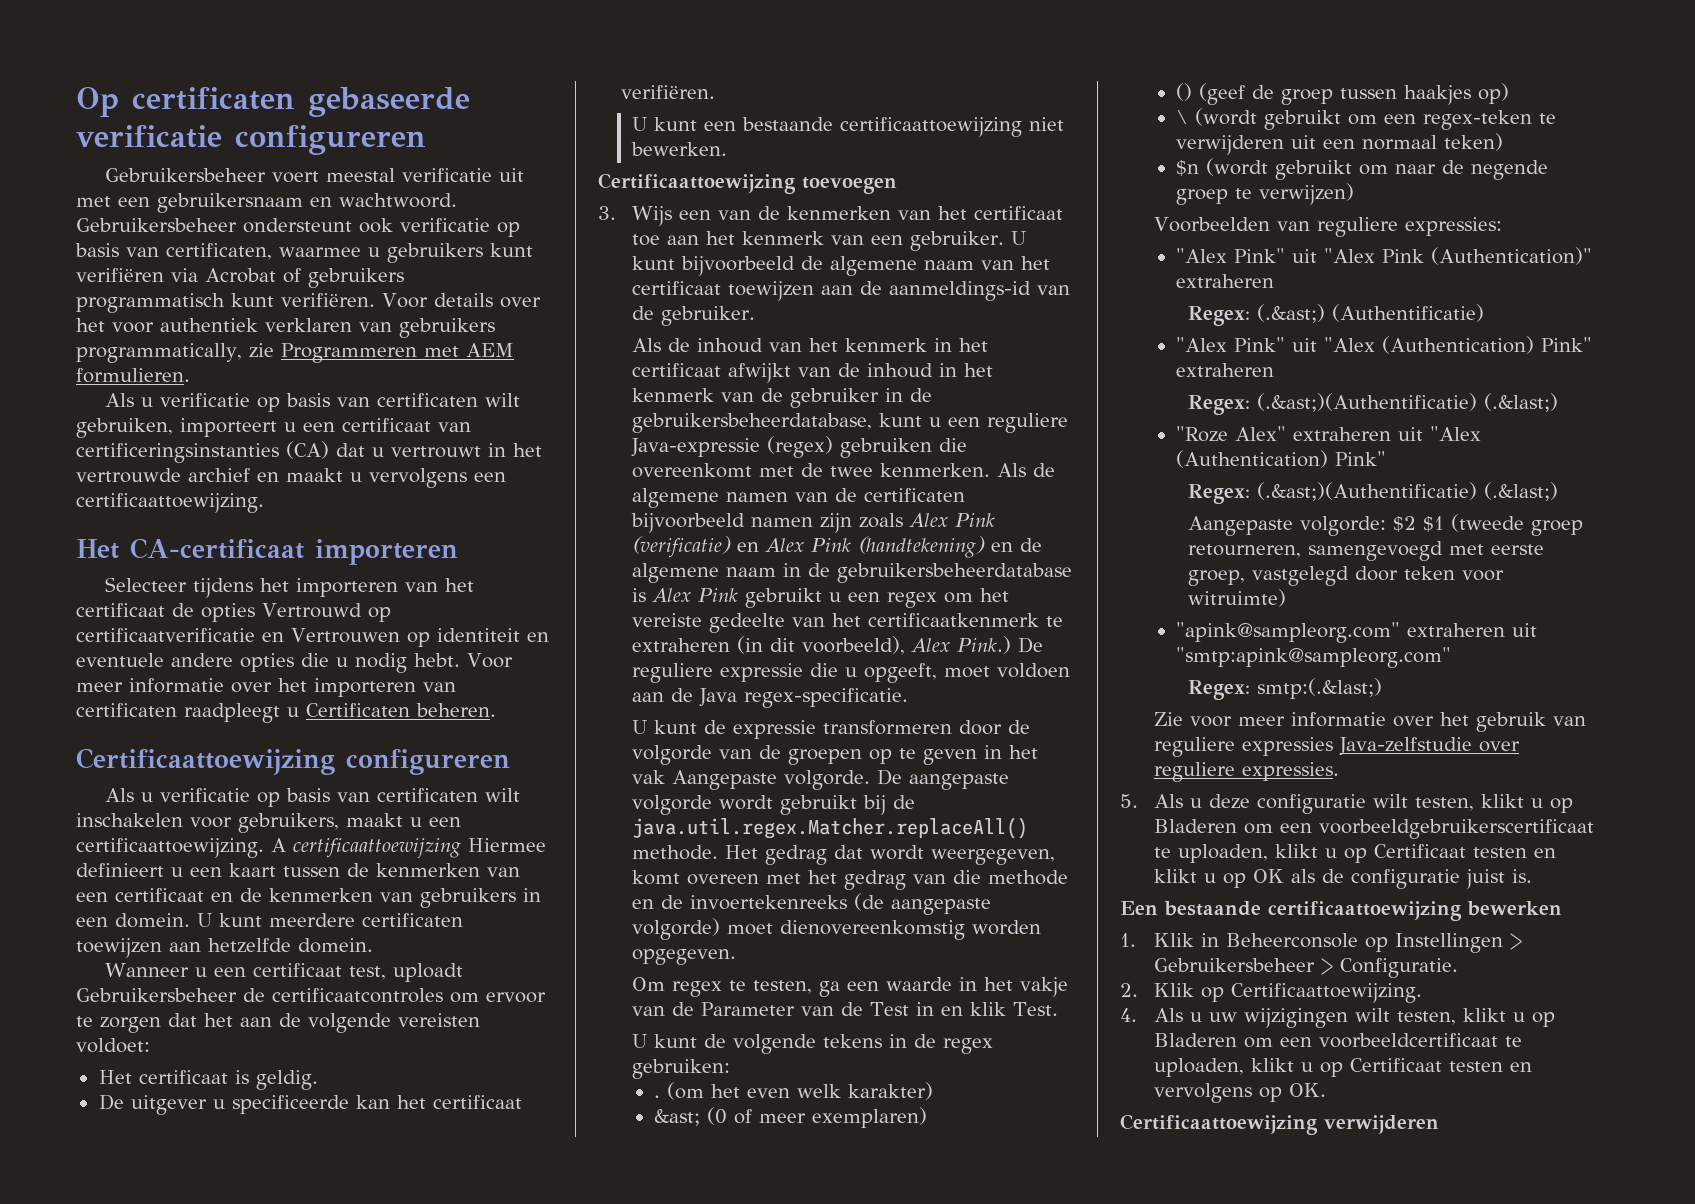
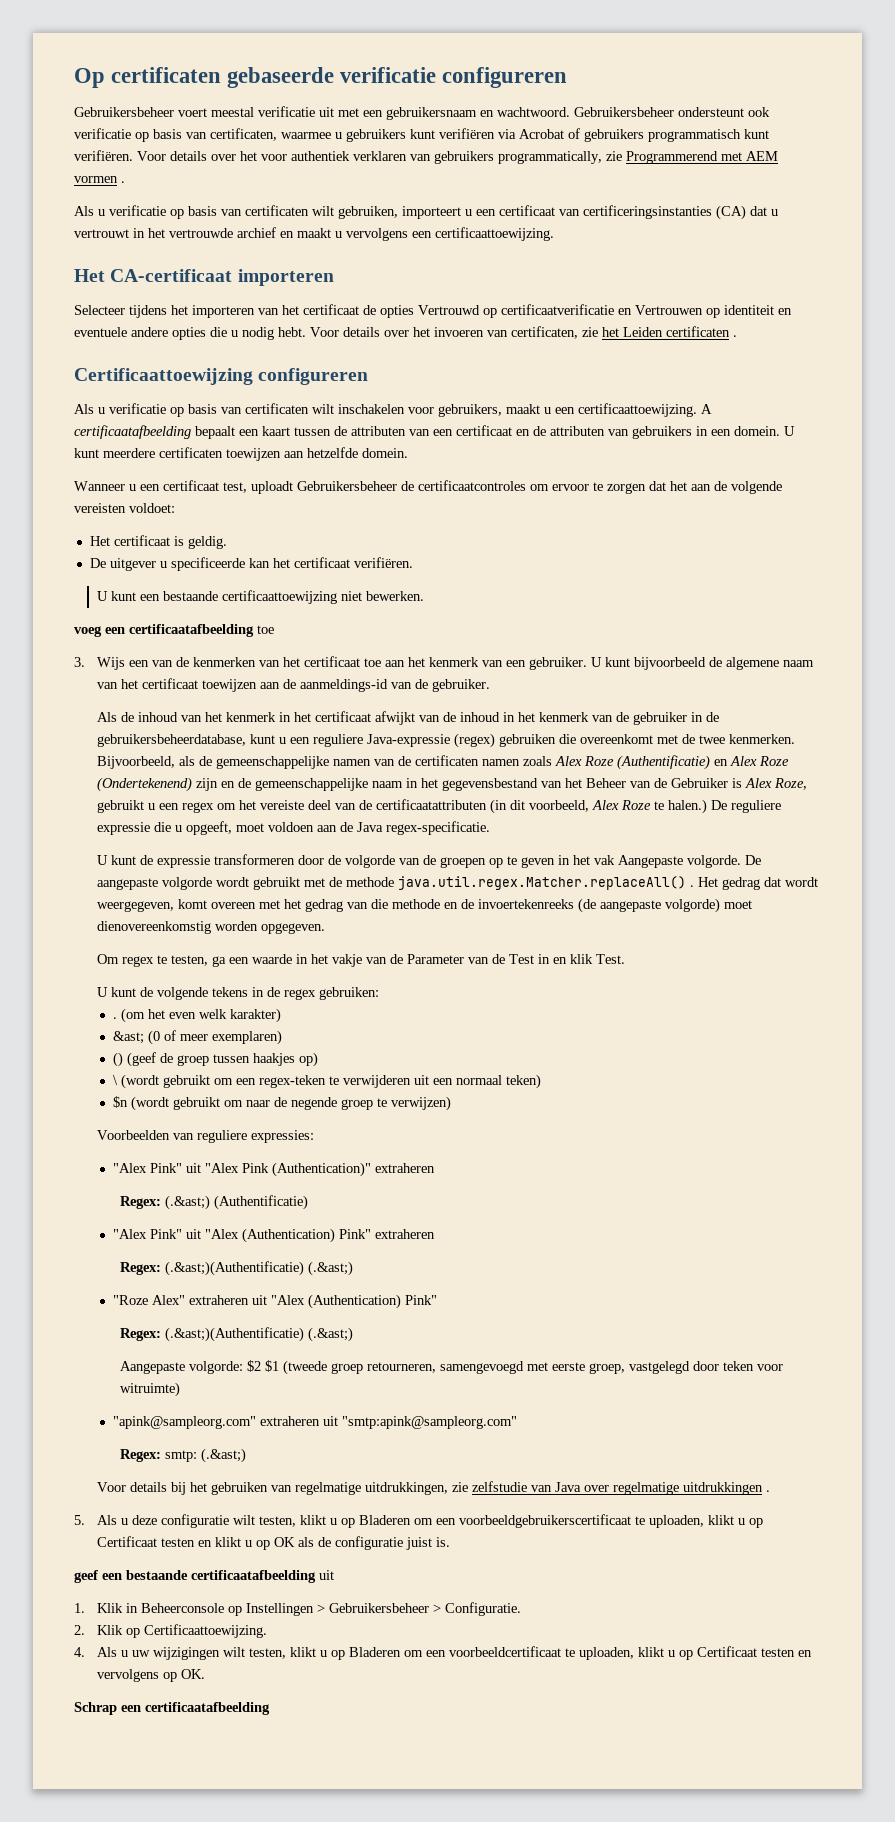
[280,343,417,363] Programmeren -> [626,151,718,164] Programmerend
[76,368,190,383] formulieren. -> [74,176,125,183] vormen .
[76,678,456,697] [76,703,496,723] meer informatie over het importeren van certificaten raadpleegt u Certificaten beheren. -> [343,326,737,339] details over het invoeren van certificaten, zie het Leiden certificaten .
[293,838,546,858] [76,863,183,877] certificaattoewijzing Hiermee definieert u -> [74,425,235,439] certificaatafbeelding bepaalt
[376,863,480,877] kenmerken -> [351,426,406,436] attributen
[269,888,373,902] kenmerken -> [550,426,605,436] attributen
[598,173,897,194] Certificaattoewijzing toevoegen -> [74,624,274,637] voeg een certificaatafbeelding toe
[996,463,1055,477] [631,488,965,508] [630,513,995,533] [631,536,1042,558] [631,563,719,583] Als de algemene namen van de certificaten bijvoorbeeld namen zijn zoals Alex Pink (verificatie) en Alex Pink (handtekening) en de algemene -> [96,755,789,770] [96,777,368,792] Bijvoorbeeld, als de gemeenschappelijke namen van de certificaten namen zoals Alex Roze (Authentificatie) en Alex Roze (Ondertekenend) zijn en de gemeenschappelijke
[807,563,1072,583] de gebruikersbeheerdatabase -> [420,778,728,791] het gegevensbestand van het Beheer van de Gebruiker
[697,588,738,602] Pink -> [773,778,807,790] Roze,
[708,613,1063,633] [631,636,1011,655] gedeelte van het certificaatkenmerk te extraheren (in dit voorbeeld), Alex Pink.) -> [307,799,707,814] deel van de certificaatattributen (in dit voorbeeld, Alex Roze te halen.)
[862,795,915,815] [631,817,1028,839] [631,845,718,860] bij de java.util.regex.Matcher.replaceAll() methode. -> [303,876,694,890] met de methode java.util.regex.Matcher.replaceAll() .
[1483,393,1558,412] (.&last;) -> [307,1261,353,1276] (.&ast;)
[1483,482,1558,501] (.&last;) -> [307,1327,353,1342] (.&ast;)
[1256,678,1382,699] [1153,712,1586,732] [1153,737,1520,757] [1153,762,1339,782] smtp:(.&last;) // Zie voor meer informatie over het gebruik van reguliere expressies Java-zelfstudie over reguliere expressies. -> [164,1448,246,1463] [96,1481,770,1495] smtp: (.&ast;) // Voor details bij het gebruiken van regelmatige uitdrukkingen, zie zelfstudie van Java over regelmatige uitdrukkingen .
[1120,901,1562,921] Een bestaande certificaattoewijzing bewerken -> [74,1570,334,1583] geef een bestaande certificaatafbeelding uit
[1120,1114,1439,1135] Certificaattoewijzing verwijderen -> [74,1702,270,1715] Schrap een certificaatafbeelding

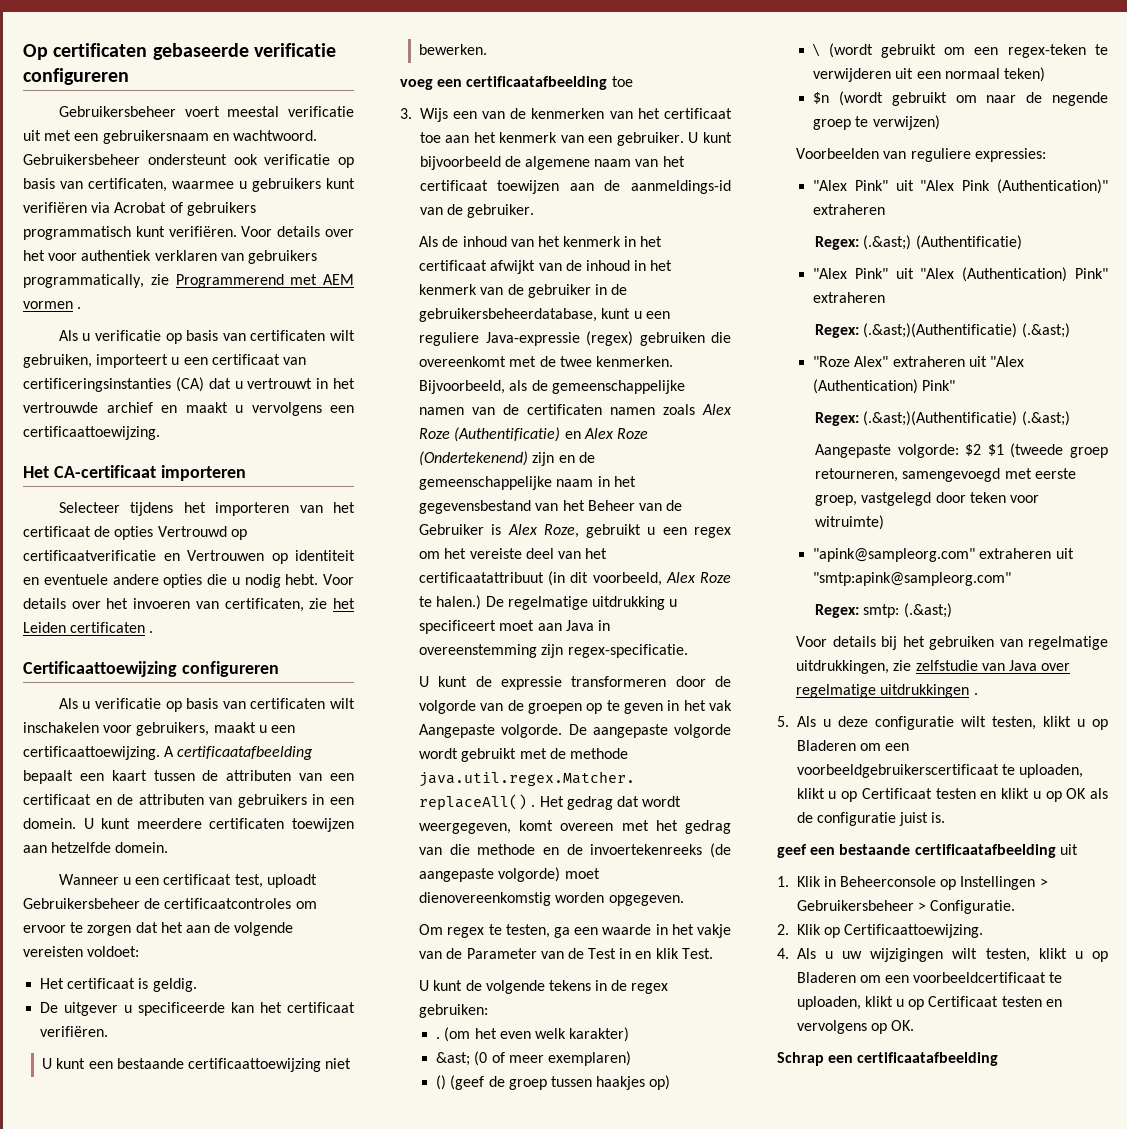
[358,799,487,810] de certificaatattributen -> [585,548,608,559] [419,572,545,583] het certificaatattribuut
[730,800,781,813] [96,821,383,835] reguliere expressie die u opgeeft, moet voldoen aan de Java -> [507,596,678,610] [419,620,610,634] [419,644,564,658] regelmatige uitdrukking u specificeert moet aan Java in overeenstemming zijn

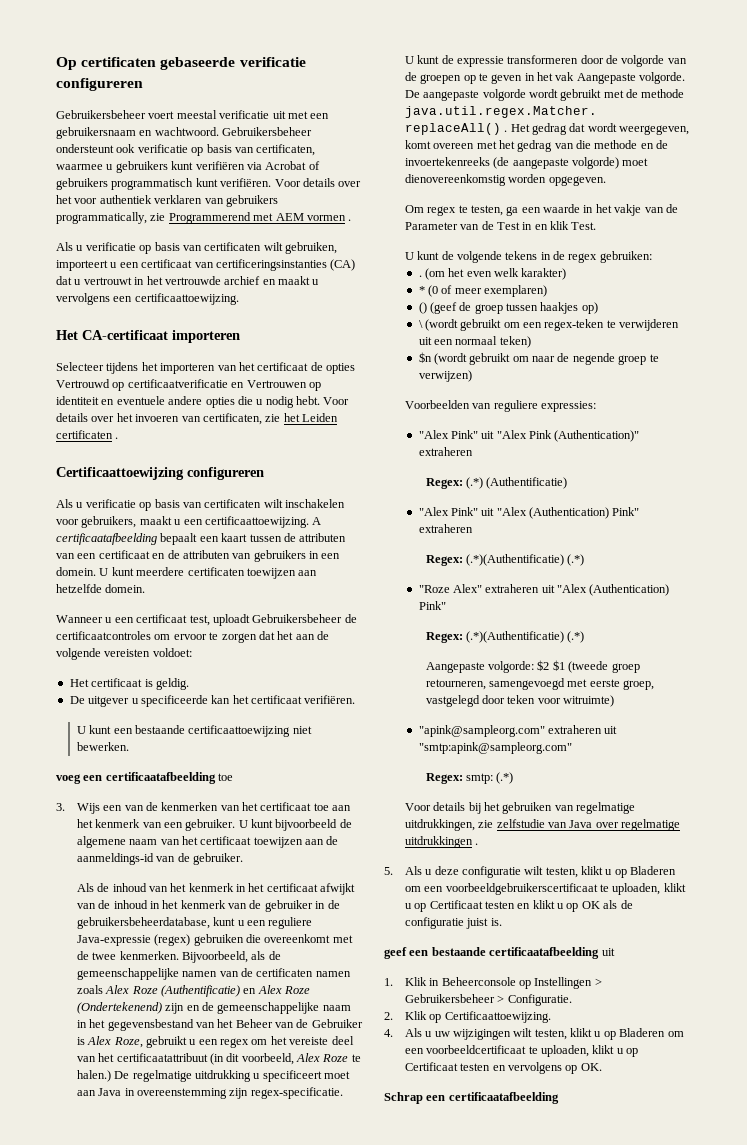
[436,1052,471,1066] &ast; -> [418,286,425,294] *
[863,235,912,250] (.&ast;) -> [466,477,484,489] (.*)
[863,323,1070,338] (.&ast;)(Authentificatie) (.&ast;) -> [466,554,585,566] (.*)(Authentificatie) (.*)
[863,411,1070,426] (.&ast;)(Authentificatie) (.&ast;) -> [466,631,585,643] (.*)(Authentificatie) (.*)
[903,603,952,618] (.&ast;) -> [496,772,514,784] (.*)

